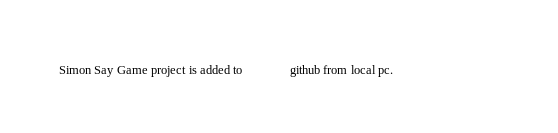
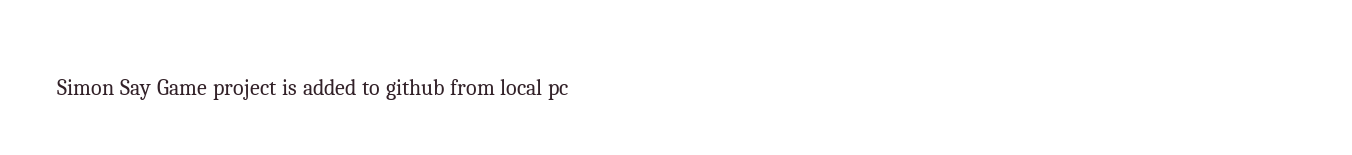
[378,68,394,77] pc. -> [548,83,569,100] pc

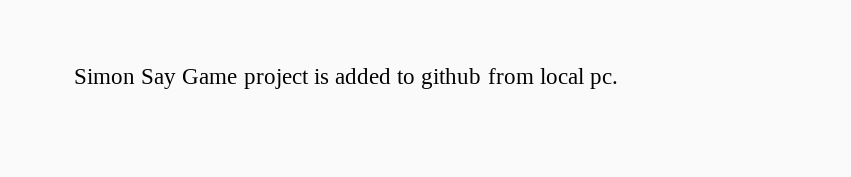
[548,83,569,100] pc -> [590,73,619,89] pc.

